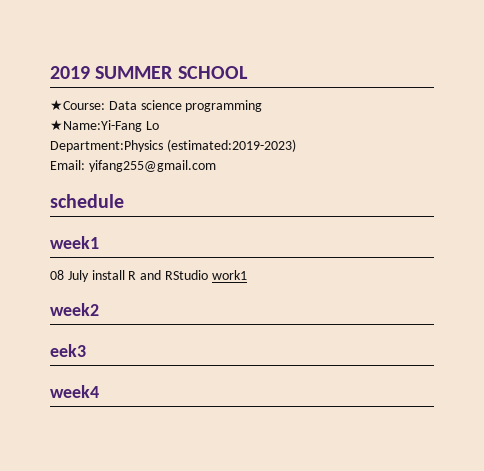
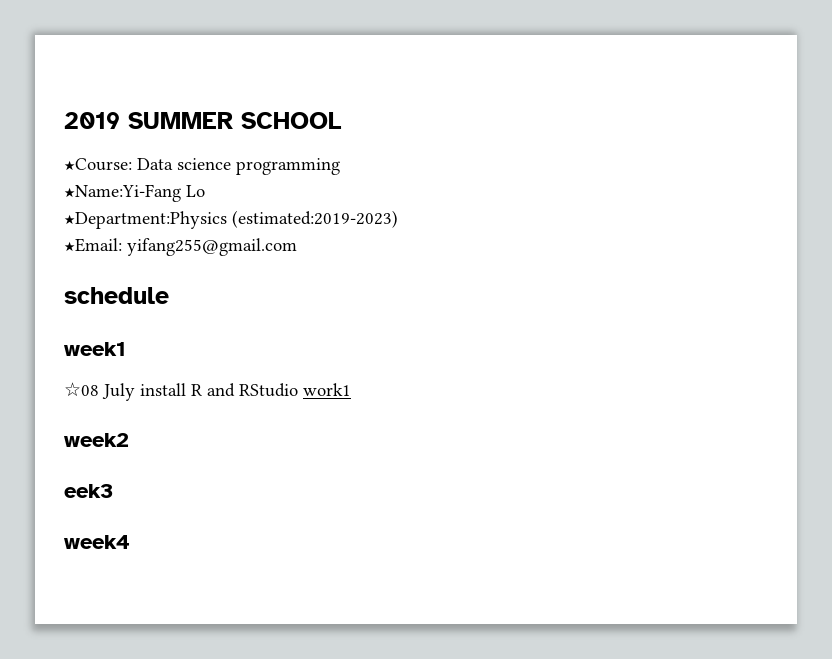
[50,140,163,152] Department:Physics -> [64,211,227,229] ★Department:Physics
[50,160,85,170] Email: -> [64,238,122,252] ★Email:
[50,270,64,280] 08 -> [64,382,99,397] ☆08

